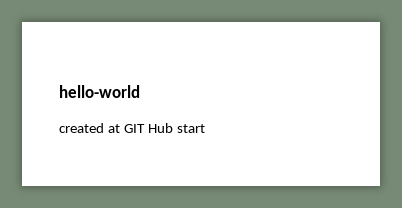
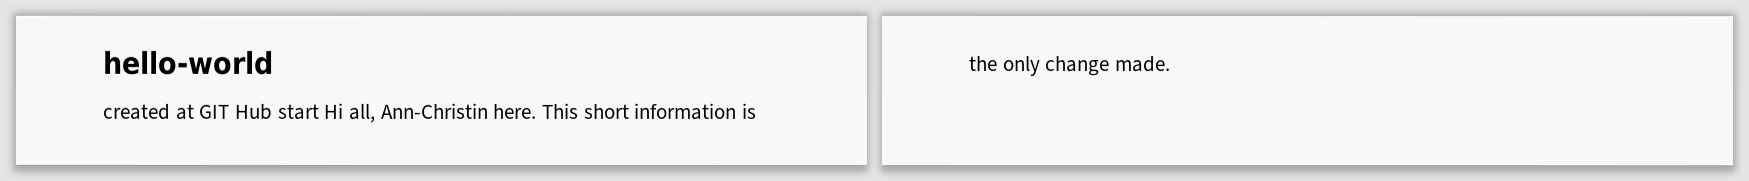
(205, 128) none -> [323,102,757,123] [969,56,1172,77] Hi all, Ann-Christin here. This short information is the only change made.

